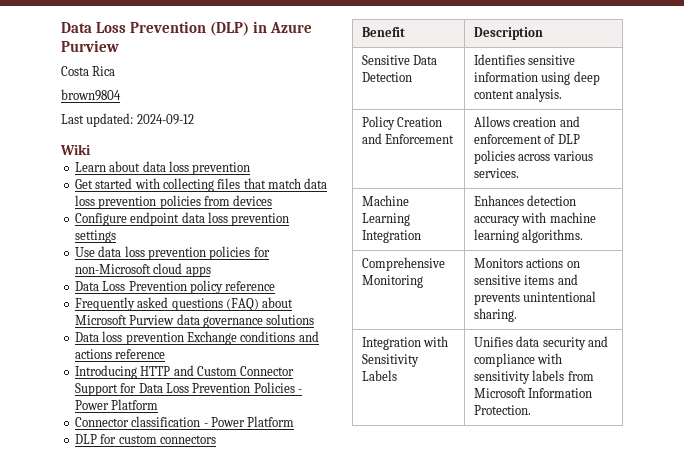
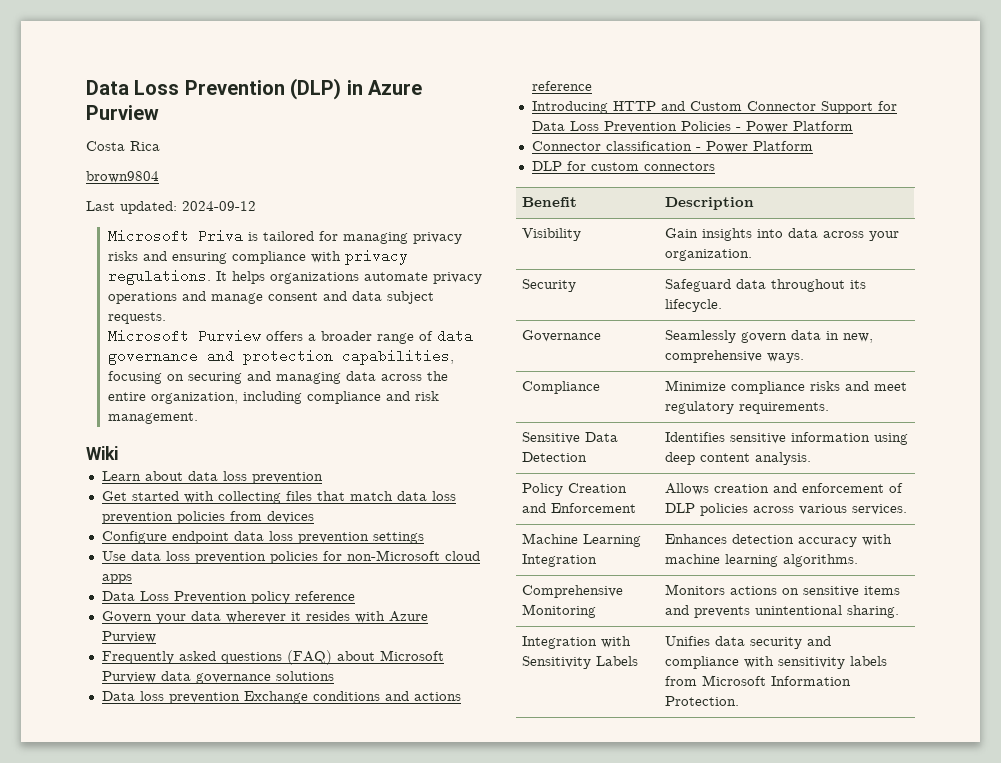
(194, 119) none -> [107,229,462,244] [107,249,408,265] [107,269,482,285] [107,291,434,304] [107,312,166,324] [107,329,473,344] [107,349,454,365] [107,371,448,384] [107,391,439,404] [107,412,198,424] // Microsoft Priva is tailored for managing privacy risks and ensuring compliance with privacy regulations. It helps organizations automate privacy operations and manage consent and data subject requests. // Microsoft Purview offers a broader range of data governance and protection capabilities, focusing on securing and managing data across the entire organization, including compliance and risk management.
(276, 286) none -> [101,611,428,624] [101,631,156,643] // Govern your data wherever it resides with Azure Purview
(543, 33) none -> [522,228,582,241] [665,228,900,241] [665,249,753,261] [522,279,577,292] [665,279,867,292] [665,299,723,312] [522,330,602,342] [665,330,874,343] [665,350,805,363] [522,381,601,394] [665,380,908,394] [665,401,830,414] // Visibility | Gain insights into data across your organization. // Security | Safeguard data throughout its lifecycle. // Governance | Seamlessly govern data in new, comprehensive ways. // Compliance | Minimize compliance risks and meet regulatory requirements.

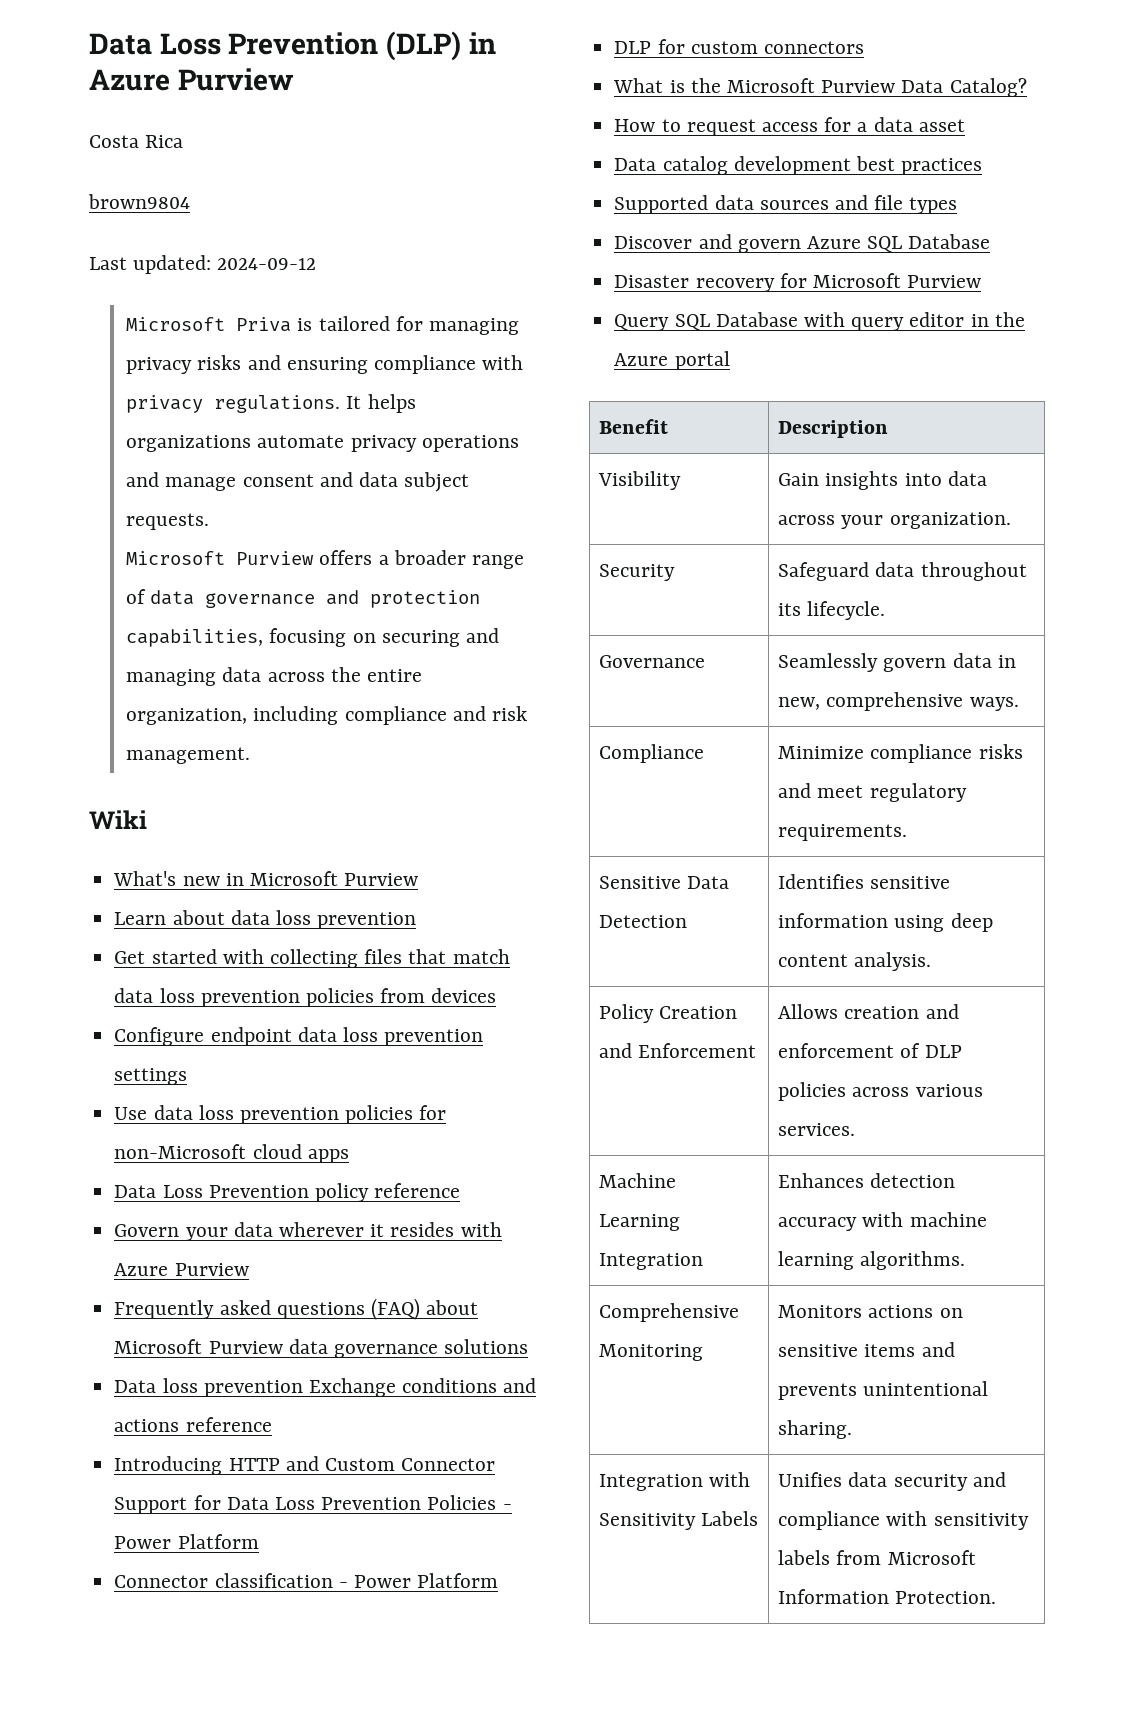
(118, 453) none -> [113,871,419,886] // What's new in Microsoft Purview
(715, 166) none -> [613,78,1027,97] [614,117,965,136] [614,156,983,175] [614,195,958,214] [614,234,991,253] [614,273,982,292] [614,312,1025,331] [614,351,730,370] // What is the Microsoft Purview Data Catalog? // How to request access for a data asset // Data catalog development best practices // Supported data sources and file types // Discover and govern Azure SQL Database // Disaster recovery for Microsoft Purview // Query SQL Database with query editor in the Azure portal

